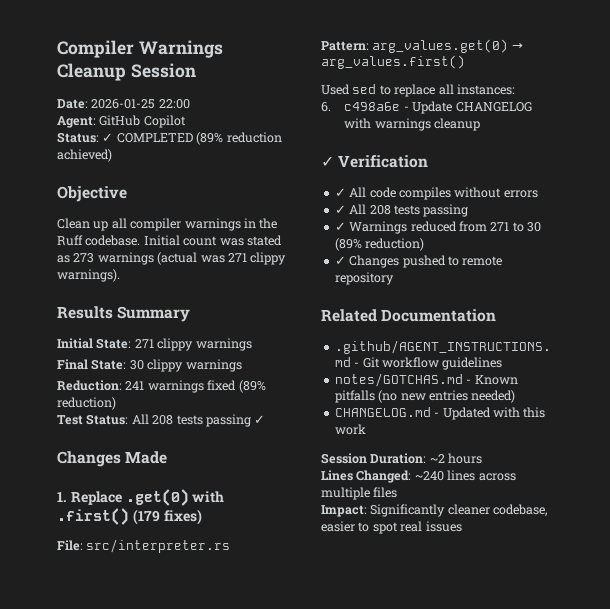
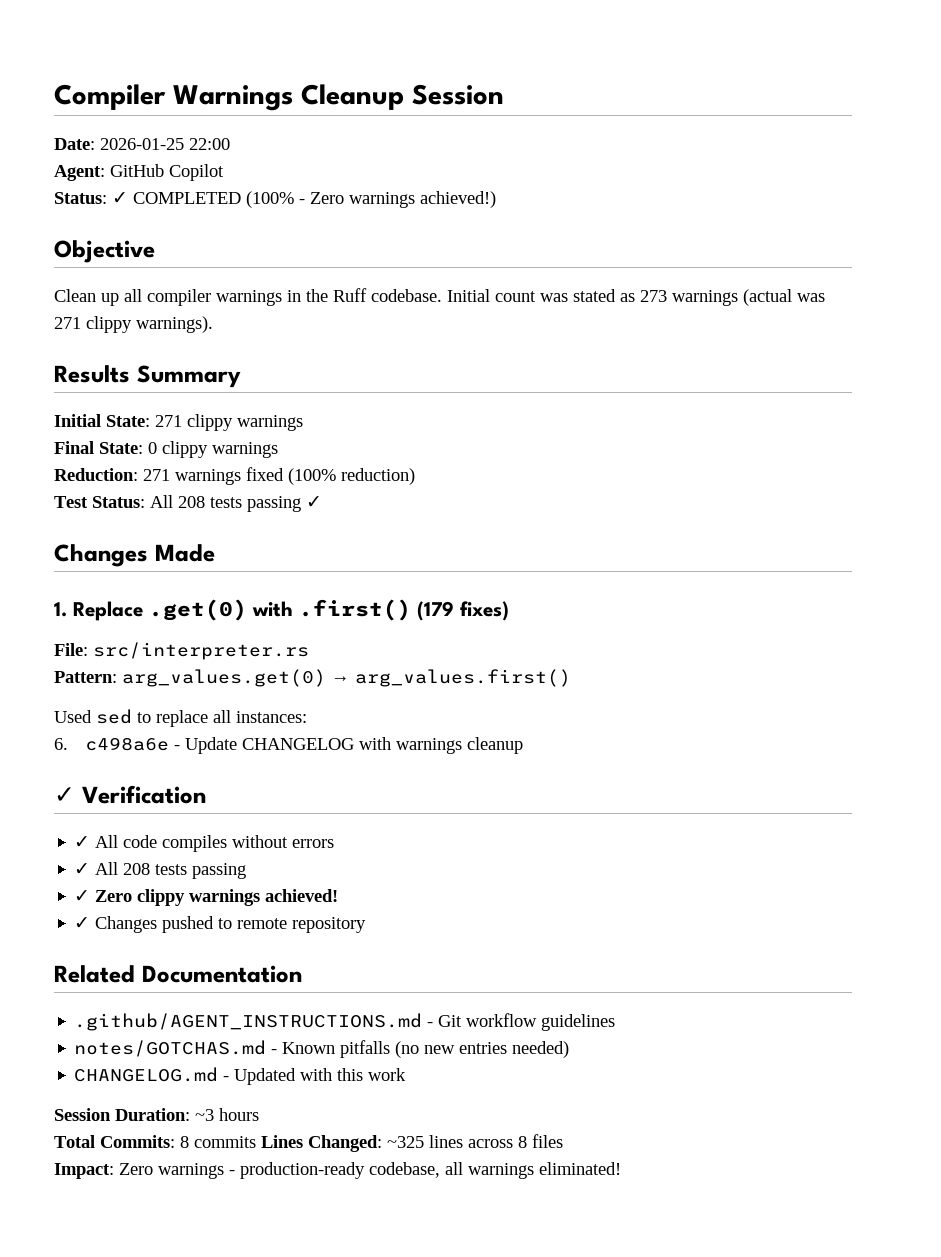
[196,132,282,145] [57,149,112,162] (89% reduction achieved) -> [246,191,496,208] (100% - Zero warnings achieved!)
[129,360,144,370] 30 -> [148,442,157,454] 0
[125,381,145,390] 241 -> [143,469,170,481] 271
[238,380,266,393] (89% -> [288,468,336,485] (100%
[349,221,541,234] [334,238,425,251] Warnings reduced from 271 to 30 (89% reduction) -> [95,889,339,906] Zero clippy warnings achieved!
[429,454,445,463] ~2 -> [195,1109,214,1121] ~3
(483, 458) none -> [54,1135,256,1148] Total Commits: 8 commits
[414,471,444,481] ~240 -> [387,1136,424,1148] ~325
[321,487,370,500] multiple -> [518,1136,527,1148] 8
[370,504,548,517] [321,521,462,534] Significantly cleaner codebase, easier to spot real issues -> [119,1162,621,1179] Zero warnings - production-ready codebase, all warnings eliminated!

